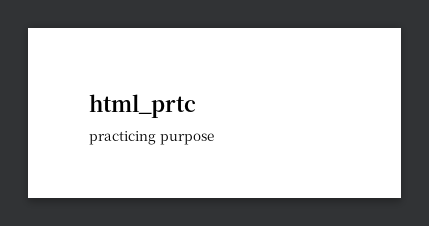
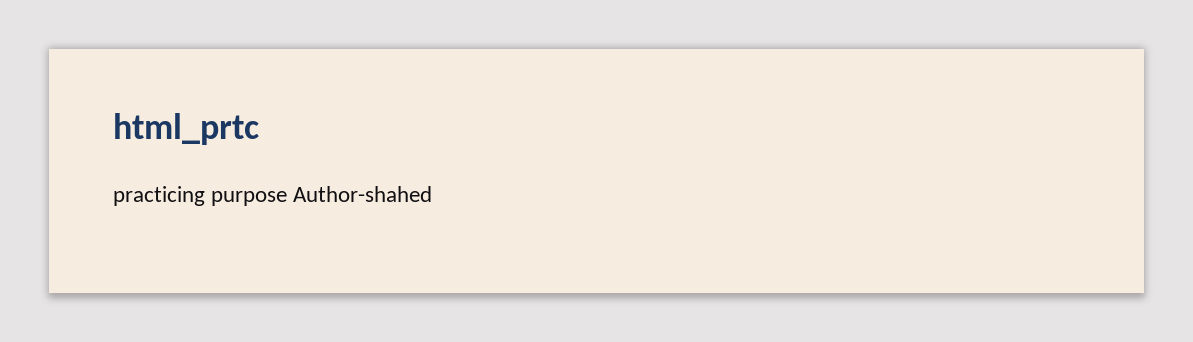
(214, 139) none -> [293,186,433,202] Author-shahed

